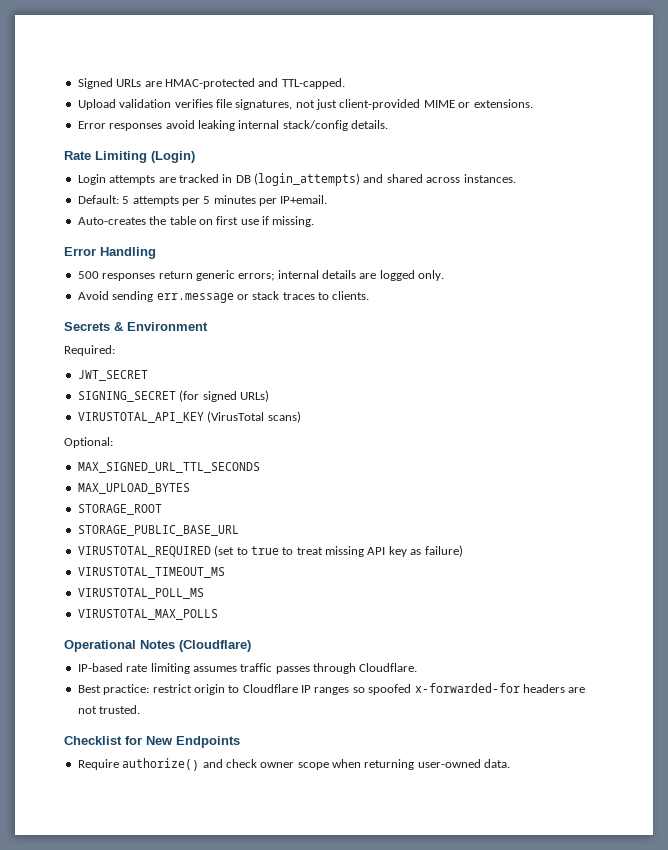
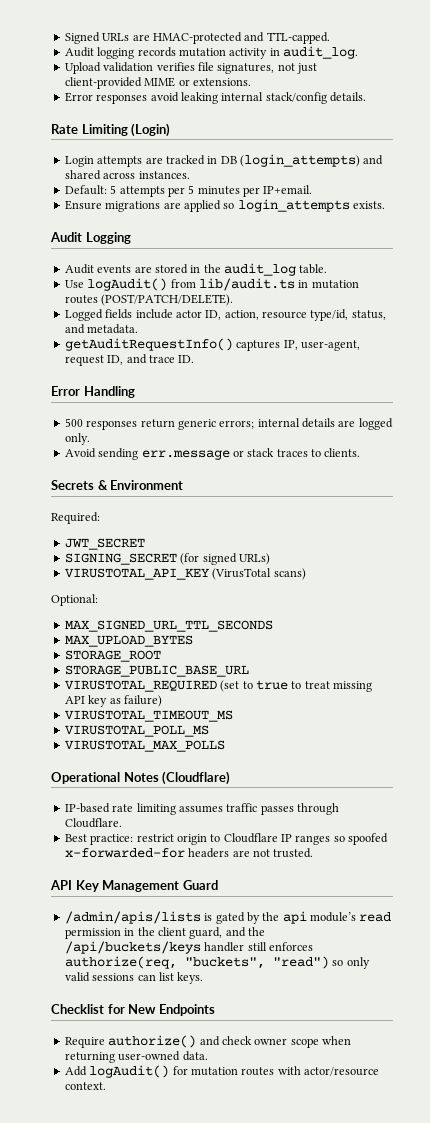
(345, 83) none -> [64,46,358,59] // Audit logging records mutation activity in audit_log.
[77,216,315,227] Auto-creates the table on first use if missing. -> [64,199,385,212] [50,232,131,244] [64,263,328,276] [64,278,359,291] [64,294,234,306] [64,309,386,321] [64,324,139,334] [64,338,360,351] [64,354,195,366] Ensure migrations are applied so login_attempts exists. // Audit Logging // Audit events are stored in the audit_log table. // Use logAudit() from lib/audit.ts in mutation routes (POST/PATCH/DELETE). // Logged fields include actor ID, action, resource type/id, status, and metadata. // getAuditRequestInfo() captures IP, user-agent, request ID, and trace ID.
(141, 709) none -> [50,880,218,892] [64,911,392,924] [64,927,265,939] [64,941,313,954] [64,956,370,969] [64,972,204,984] // API Key Management Guard // /admin/apis/lists is gated by the api module’s read permission in the client guard, and the /api/buckets/keys handler still enforces authorize(req, "buckets", "read") so only valid sessions can list keys.
(511, 763) none -> [64,1065,379,1078] [64,1082,106,1090] // Add logAudit() for mutation routes with actor/resource context.

